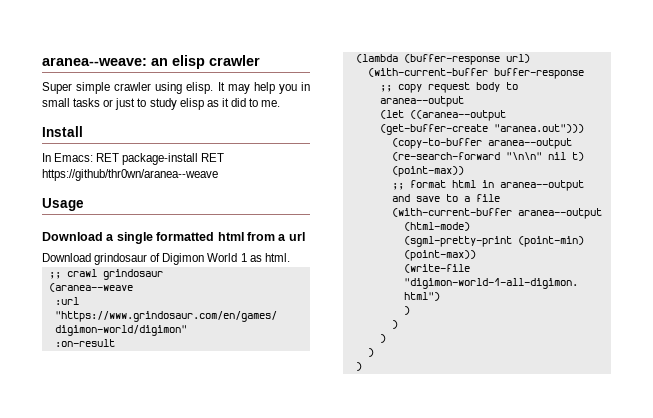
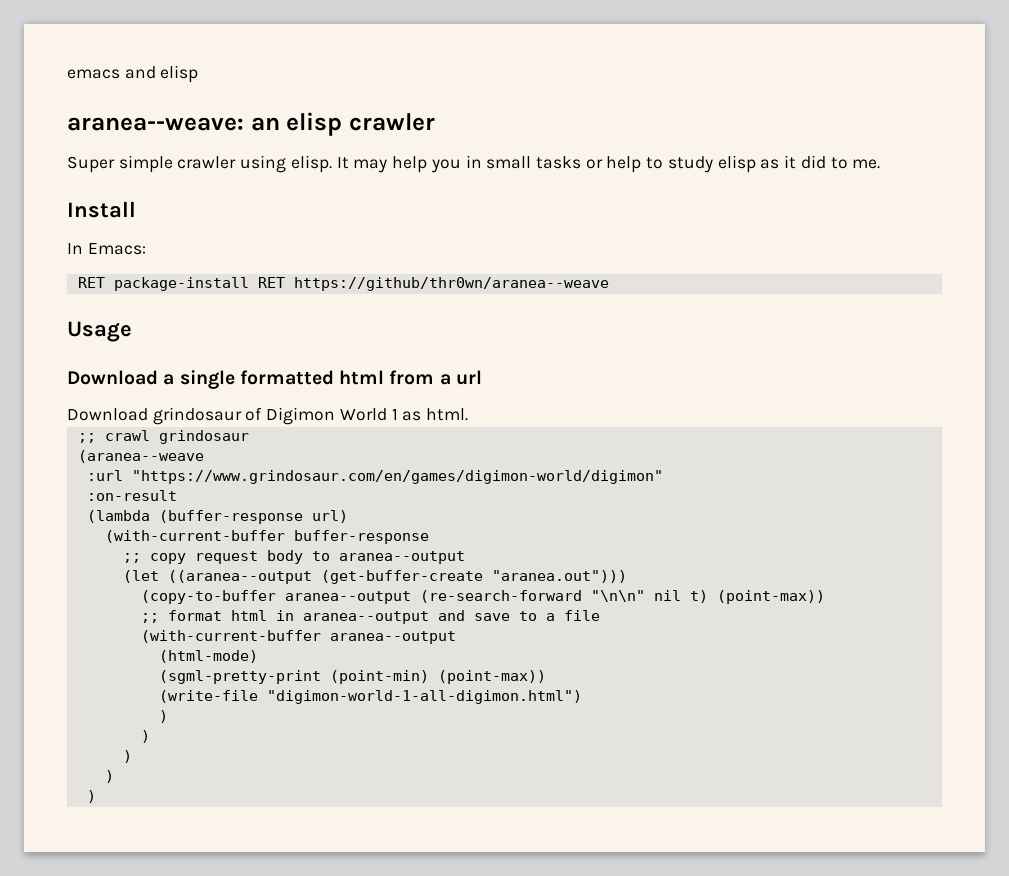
(42, 61) none -> [67,65,199,83] emacs and elisp //
[115,98,136,110] just -> [606,156,642,173] help
(94, 157) none -> (146, 249) //

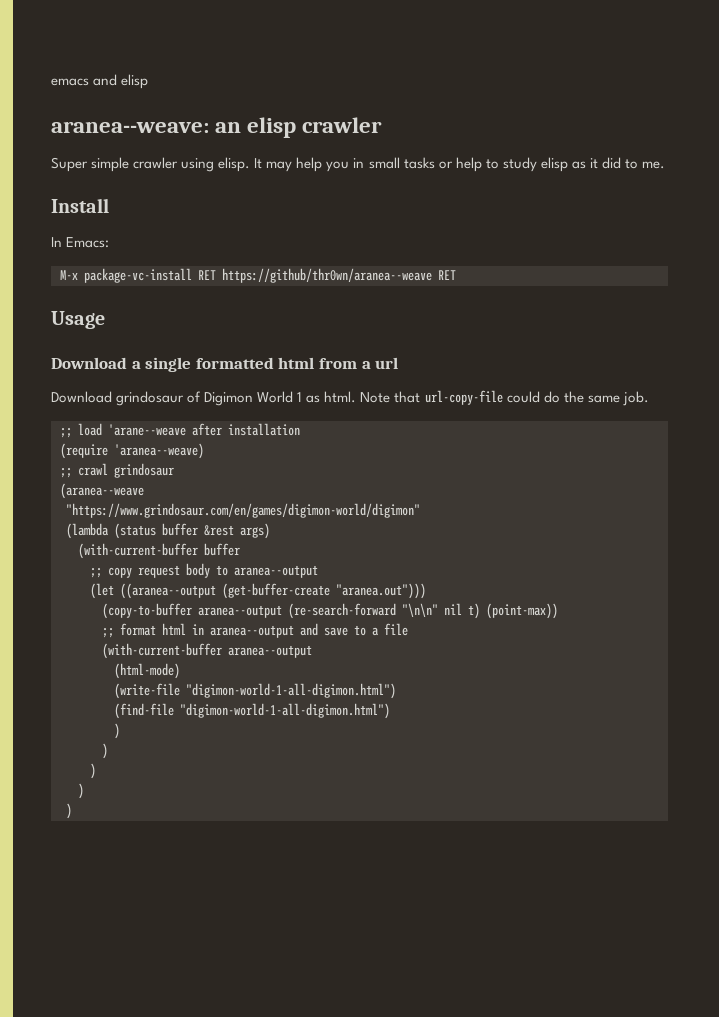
[77,277,249,291] RET package-install -> [60,268,192,283] M-x package-vc-install
(609, 284) none -> [438,270,456,280] RET
(469, 414) none -> [360,390,649,406] [60,423,300,438] [60,443,204,459] Note that url-copy-file could do the same job. // ;; load 'arane--weave after installation // (require 'aranea--weave)
[86,470,123,481] :url -> (144, 491) none
[86,490,177,501] // :on-result -> (420, 510) none
[158,510,348,524] [104,530,429,544] (buffer-response url) // (with-current-buffer buffer-response -> [114,523,270,539] [78,543,240,559] (status buffer &rest args) // (with-current-buffer buffer
[158,670,546,684] [158,690,258,703] (sgml-pretty-print (point-min) (point-max)) // (write-file -> [114,683,396,699] [114,703,174,719] (write-file "digimon-world-1-all-digimon.html") // (find-file

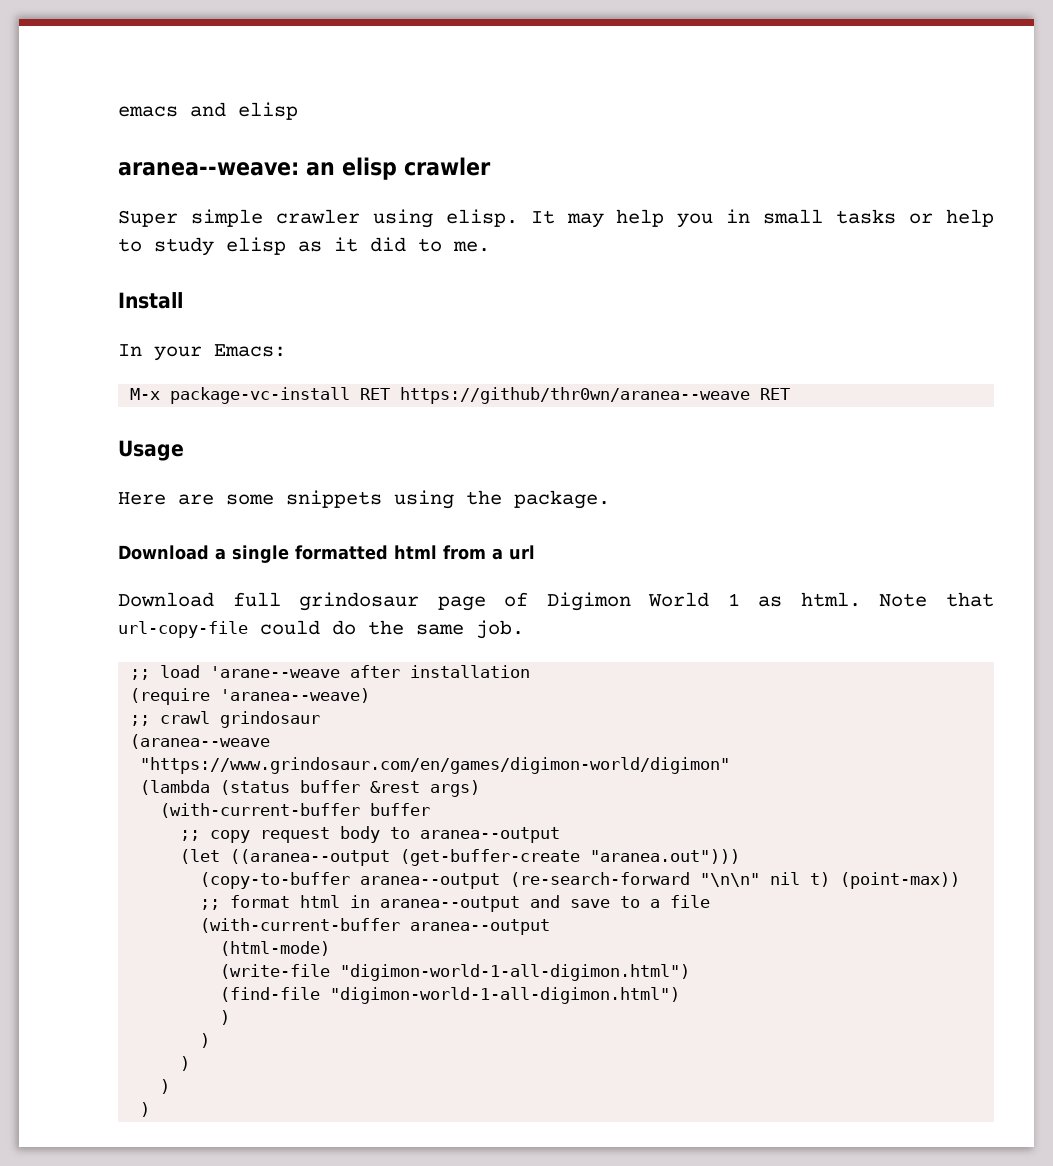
(62, 242) none -> [154,346,202,361] your
(105, 320) none -> [118,490,610,509] // Here are some snippets using the package.
[116,391,185,406] grindosaur -> [232,592,486,611] full grindosaur page

